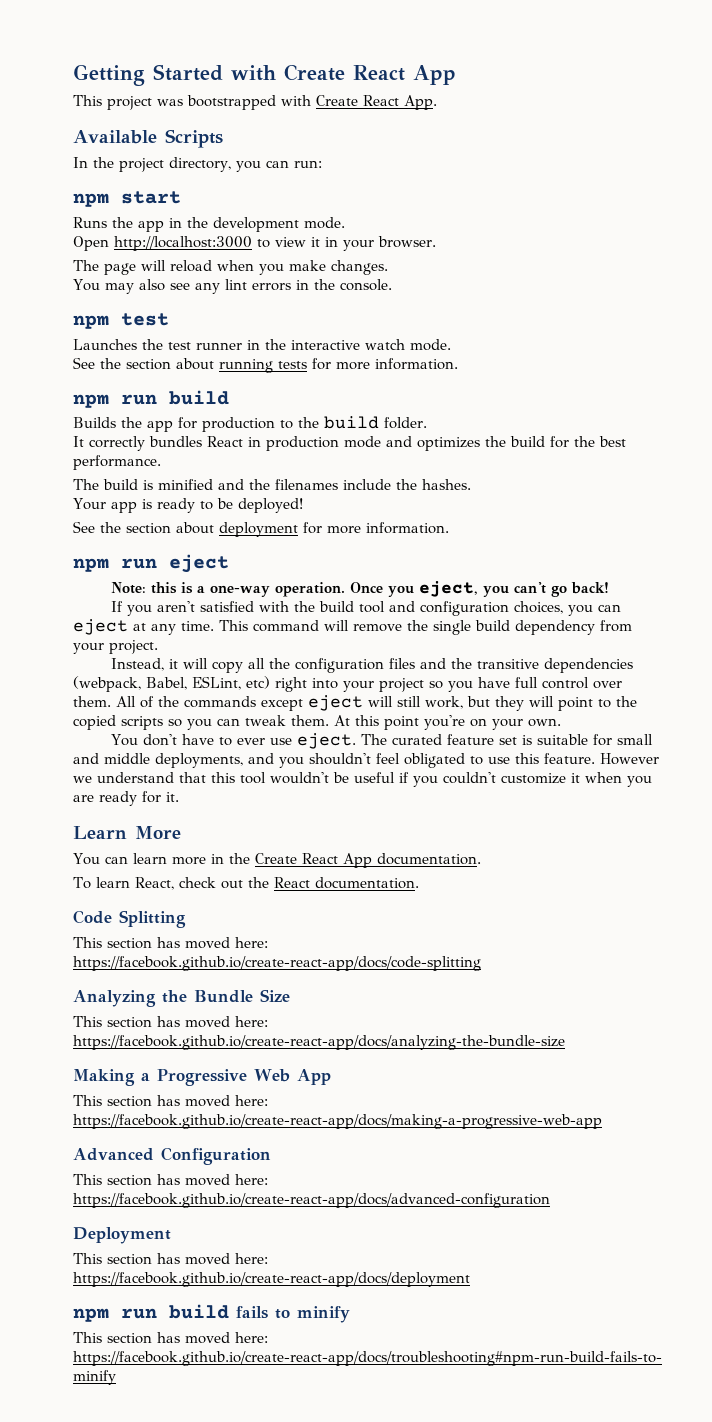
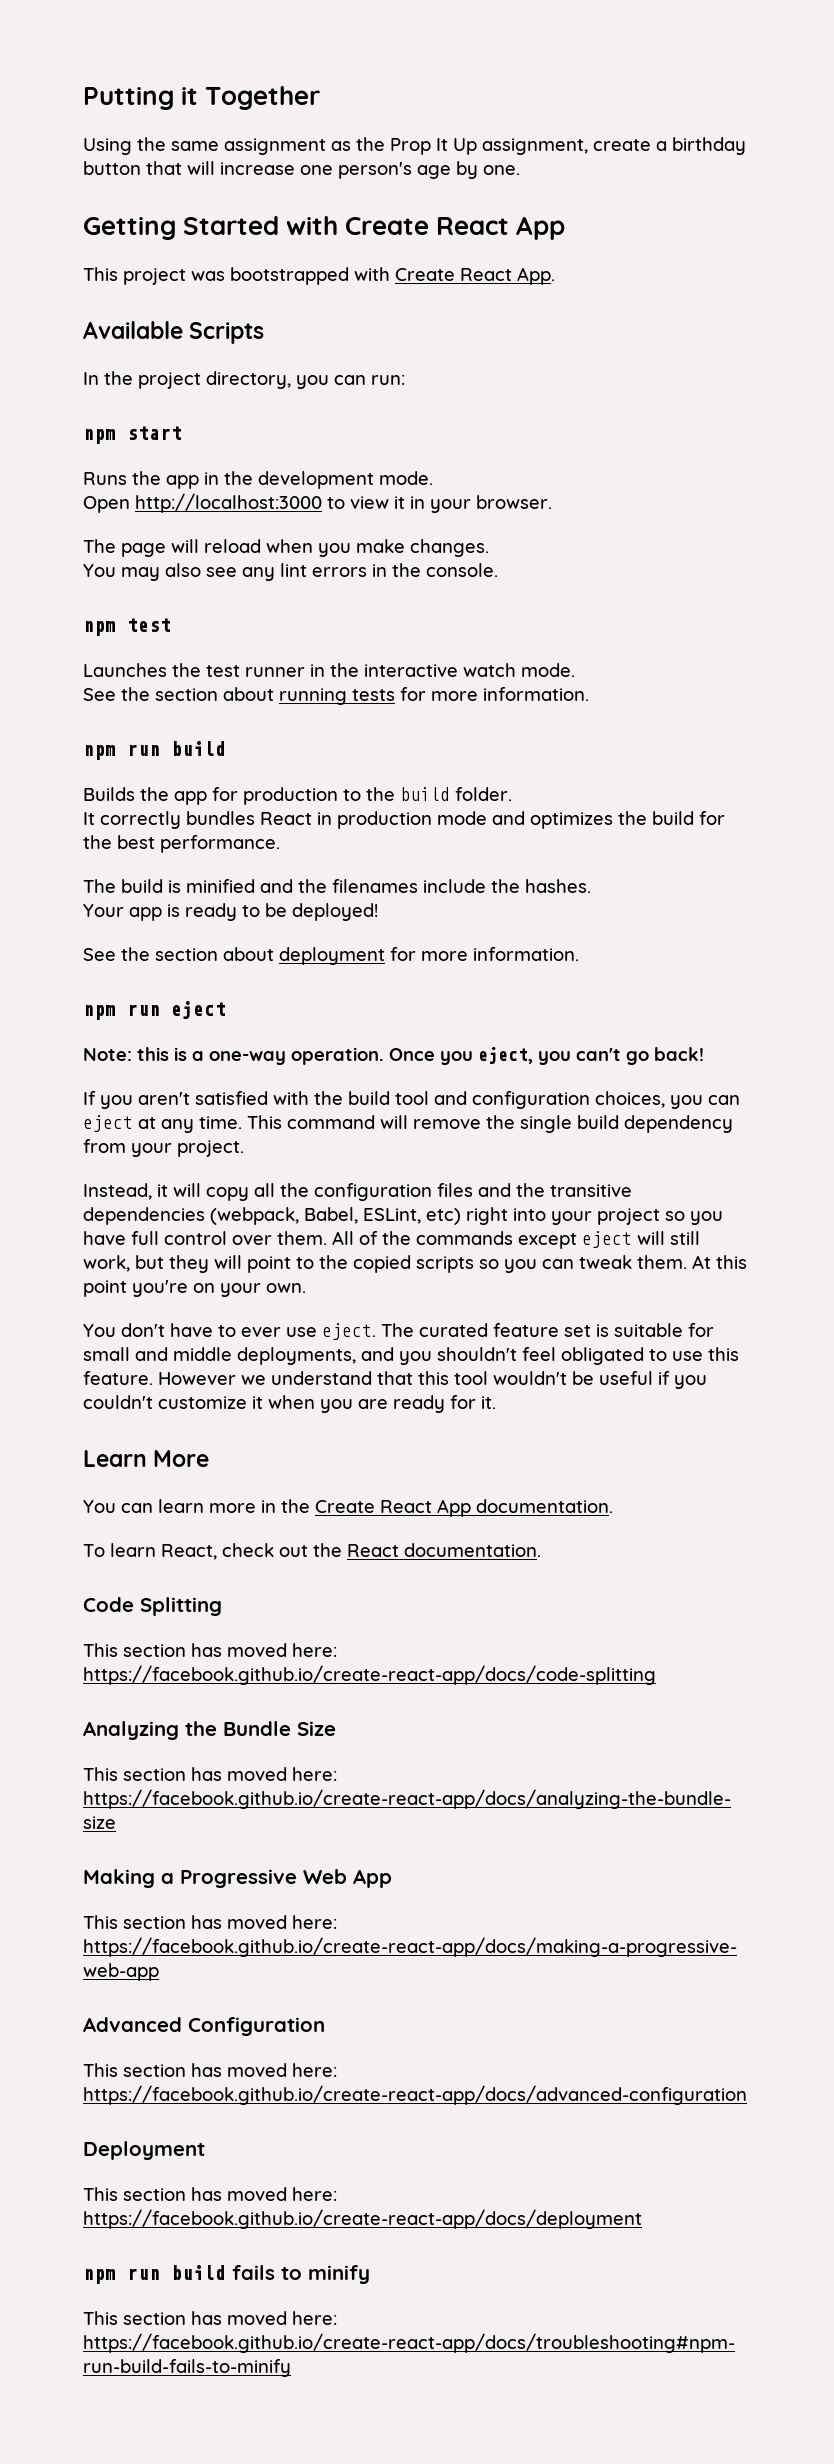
(73, 75) none -> [83,86,321,110] [83,137,746,155] [83,161,520,179] Putting it Together // Using the same assignment as the Prop It Up assignment, create a birthday button that will increase one person's age by one. //

